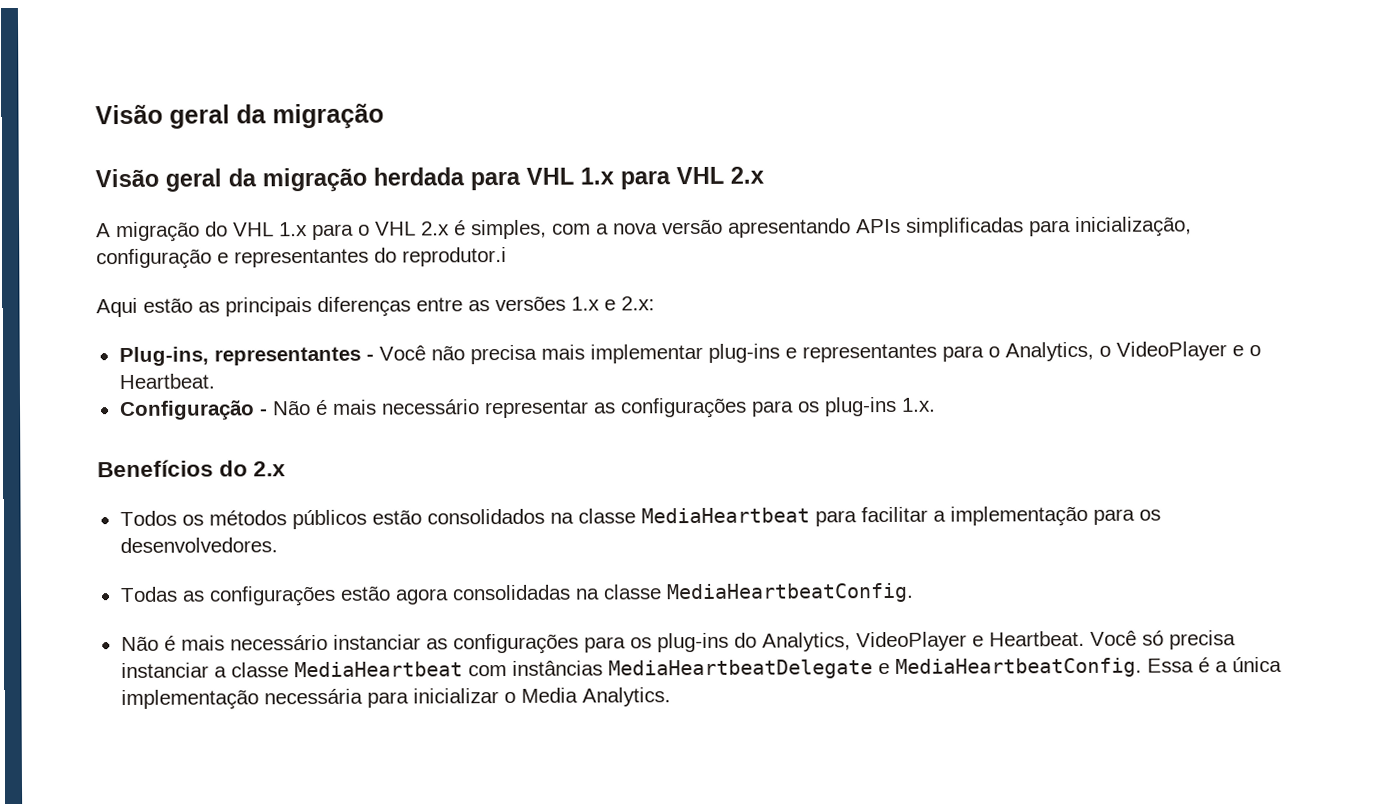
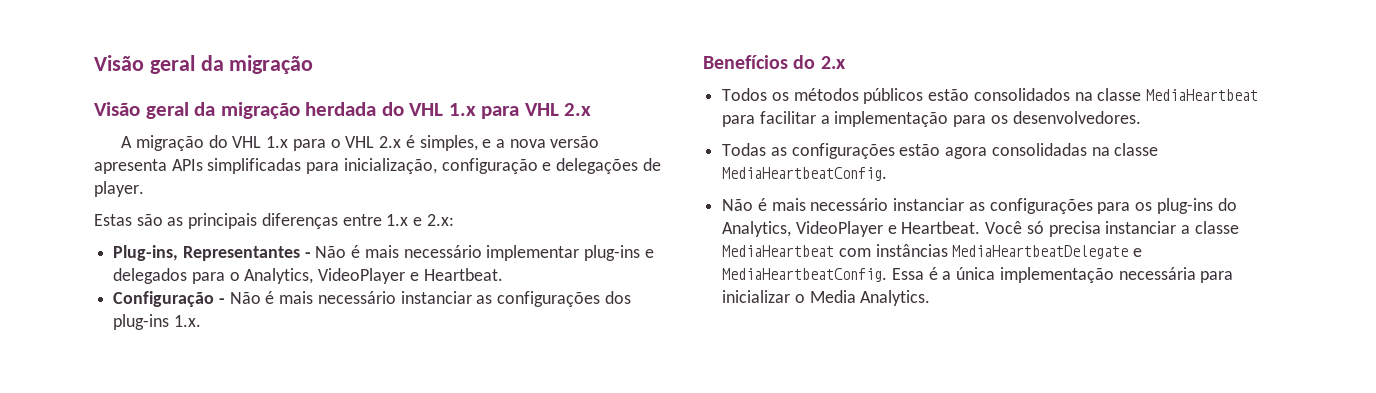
[470,171,521,191] para -> [381,102,404,116] do
[552,223,591,235] com -> [482,139,492,148] e
[728,218,851,238] apresentando -> [94,159,167,174] apresenta
[234,247,507,268] [96,297,193,318] representantes do reprodutor.i // Aqui estão -> [556,158,661,174] [94,181,144,197] [94,214,163,226] delegações de player. // Estas são
[468,295,566,312] as versões -> (382, 220) none
[213,344,585,366] representantes - Você não precisa mais -> [182,245,482,261] Representantes - Não é mais necessário
[801,343,937,363] representantes -> [113,268,188,284] delegados
[1098,341,1261,361] o VideoPlayer e o -> [318,268,419,284] VideoPlayer e
[483,397,820,419] representar as configurações para os -> [400,291,631,307] instanciar as configurações dos

